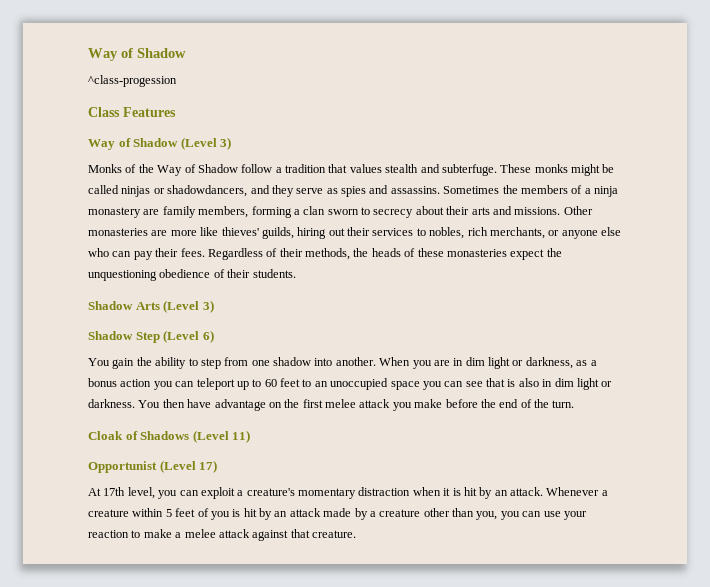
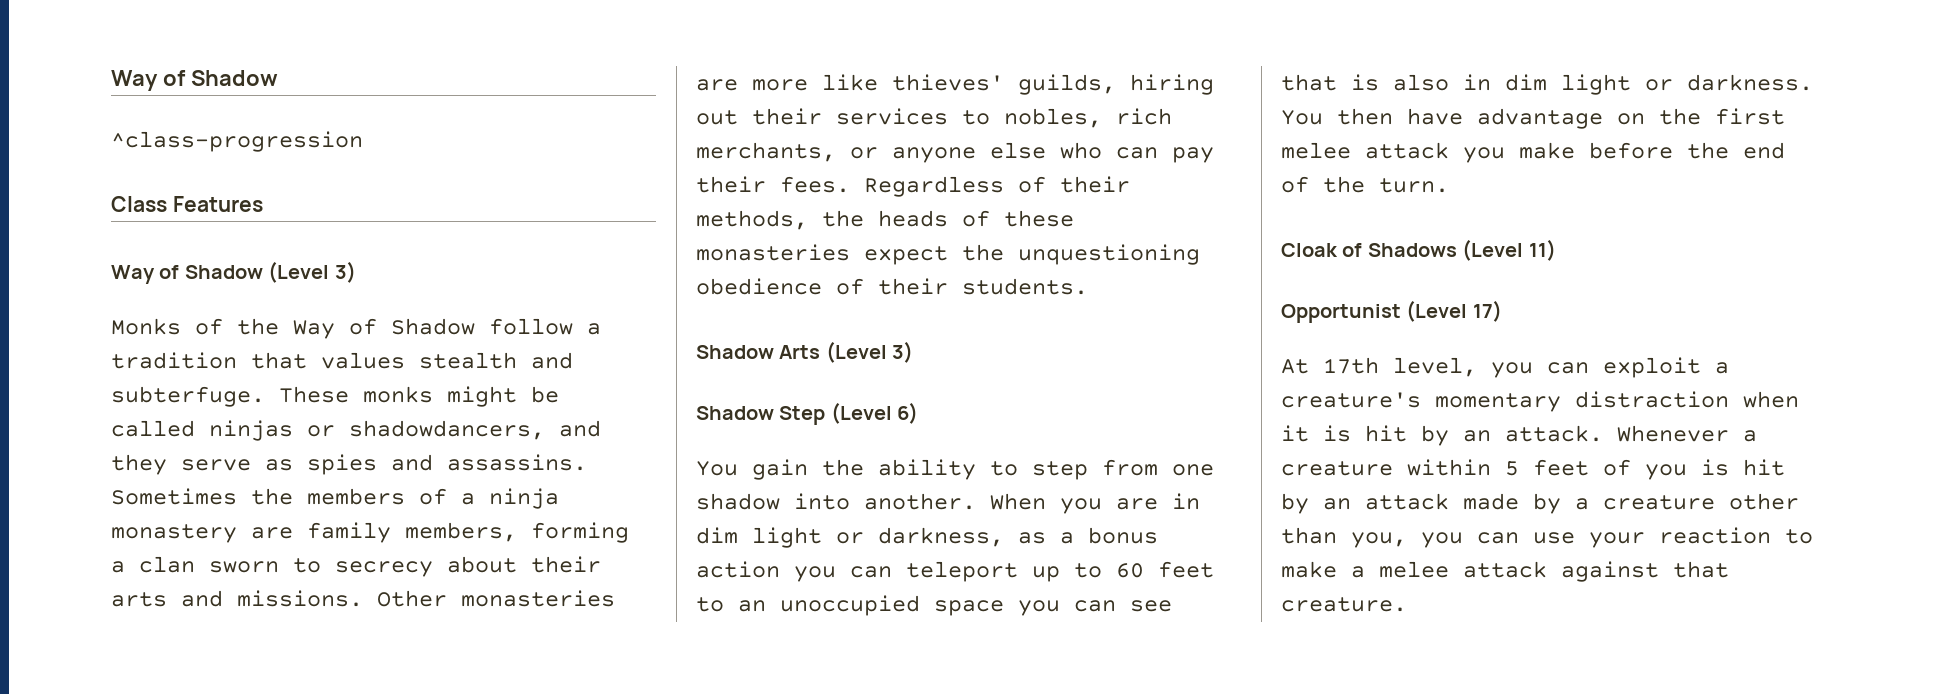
[88,75,177,87] ^class-progession -> [111,131,363,152] ^class-progression

